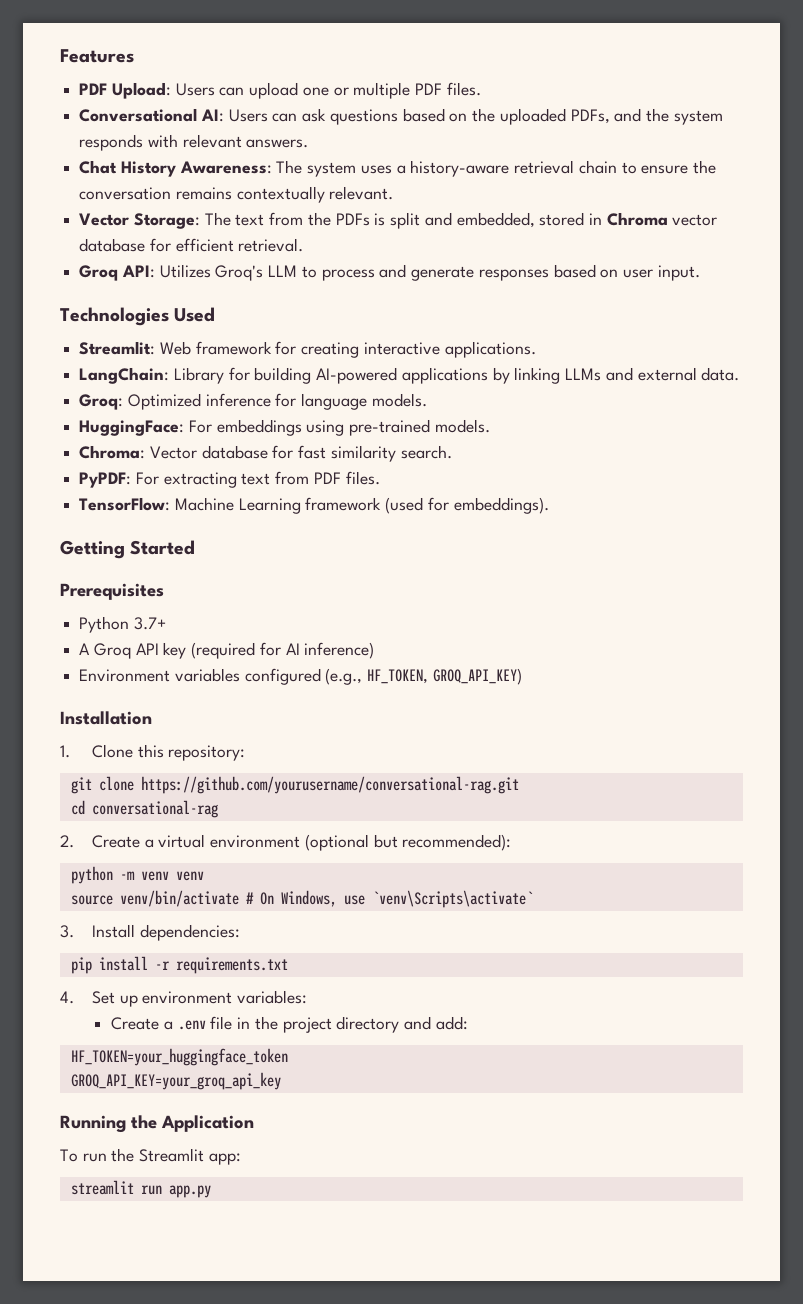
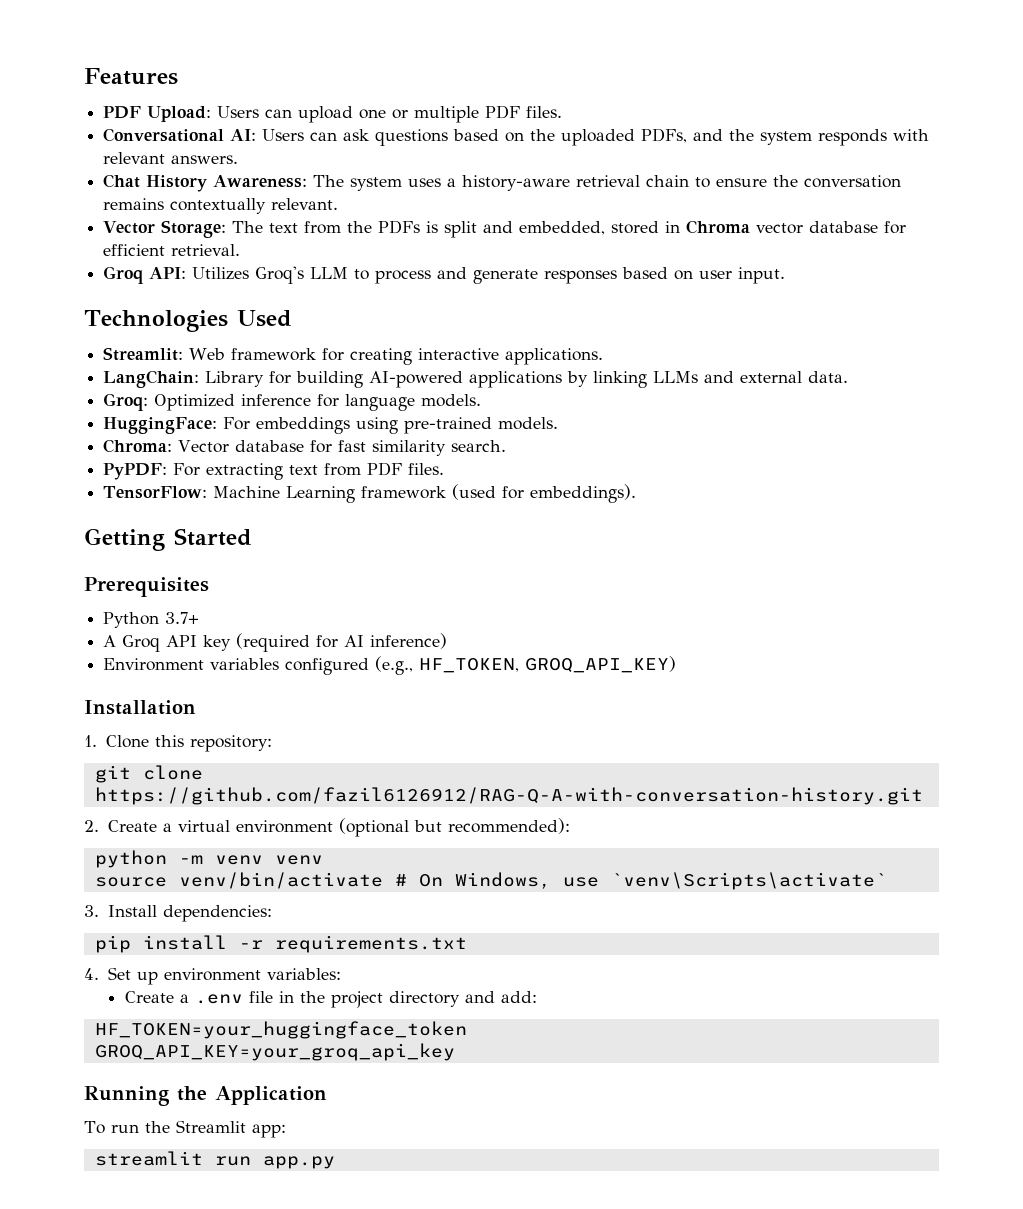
[140,776,519,794] [70,800,218,818] https://github.com/yourusername/conversational-rag.git // cd conversational-rag -> [94,787,923,805] https://github.com/fazil6126912/RAG-Q-A-with-conversation-history.git

